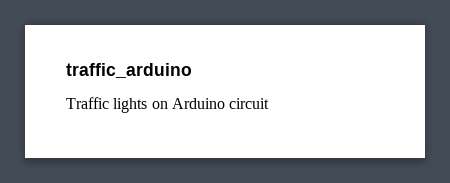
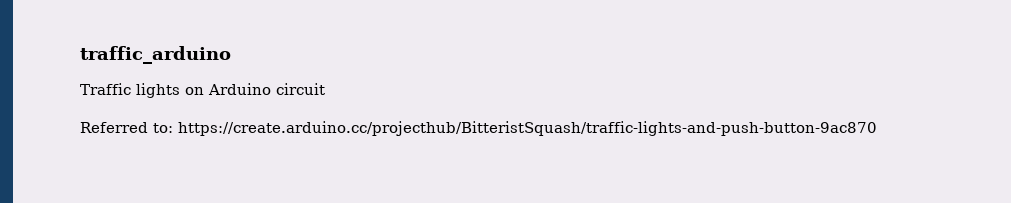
(270, 103) none -> [80,121,877,136] // Referred to: https://create.arduino.cc/projecthub/BitteristSquash/traffic-lights-and-push-button-9ac870

